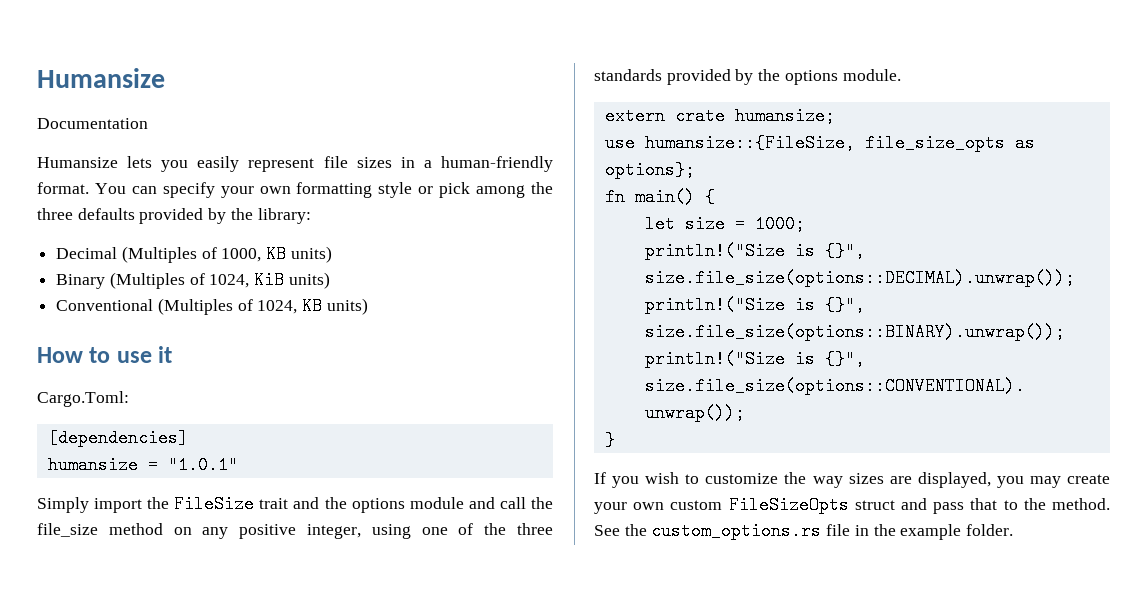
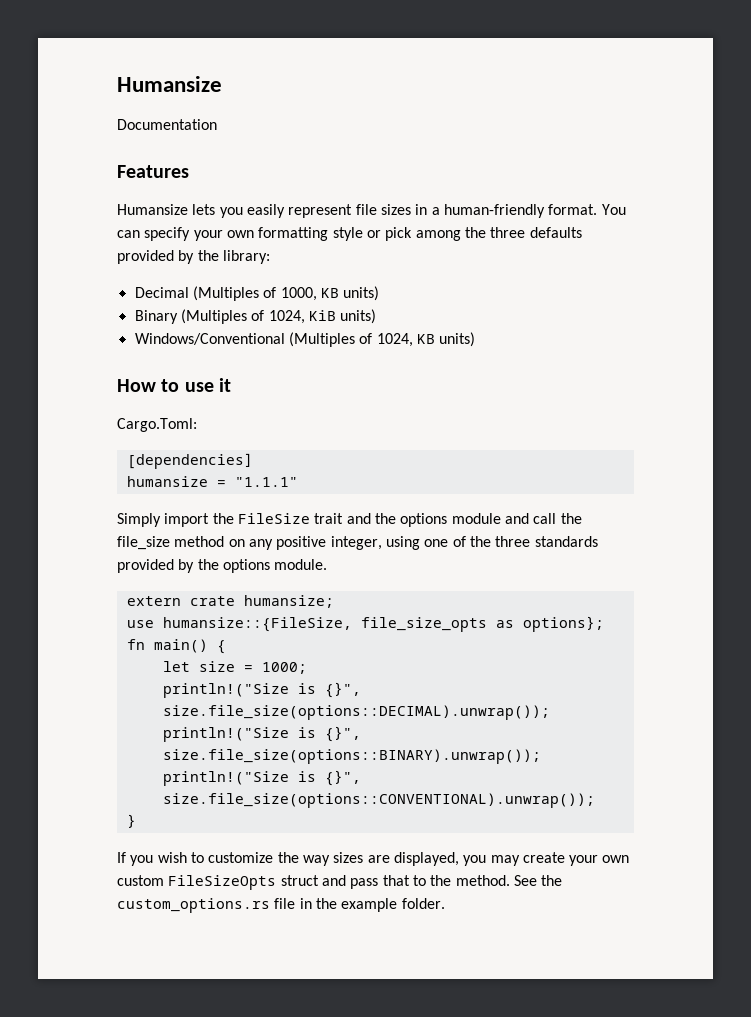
(148, 123) none -> [117,165,189,178] // Features
[56,299,154,311] Conventional -> [134,333,285,345] Windows/Conventional
[167,456,238,474] "1.0.1" -> [234,477,298,487] "1.1.1"

